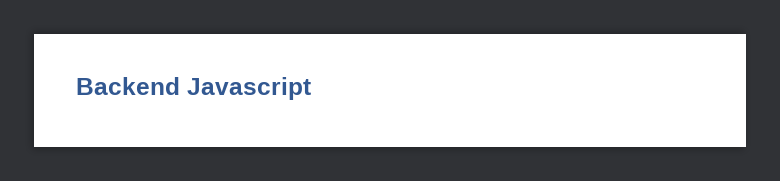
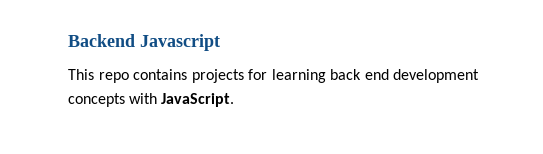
(311, 88) none -> [68,69,479,83] [68,93,235,107] // This repo contains projects for learning back end development concepts with JavaScript.

